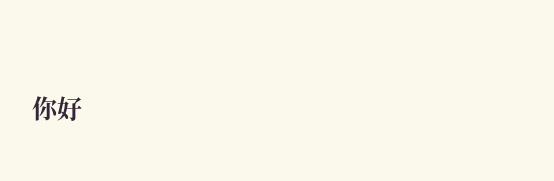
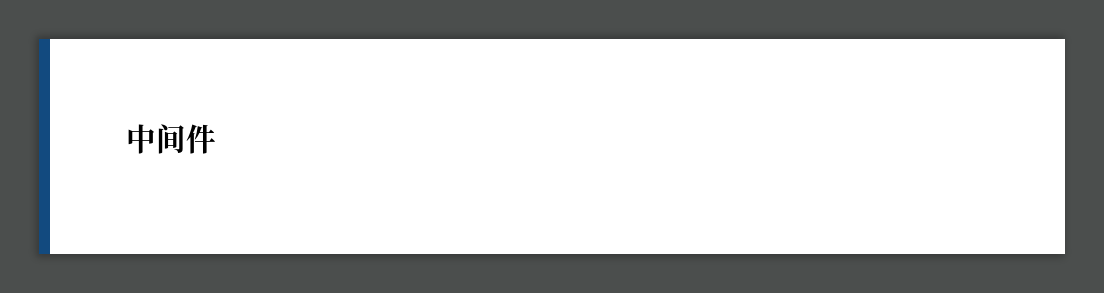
[32,96,82,121] 你好 -> [126,124,216,154] 中间件

